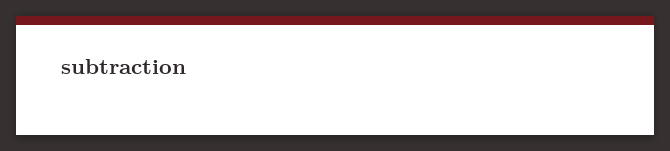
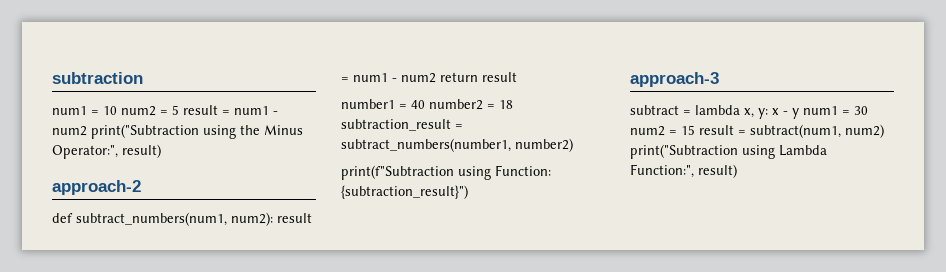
(186, 66) none -> [52,105,278,116] [52,124,303,139] [52,144,161,159] [52,180,141,195] [52,212,312,226] [341,72,517,83] [341,99,513,110] [341,119,463,131] [341,138,573,152] [341,165,551,180] [341,185,468,199] [630,72,719,87] [630,105,868,119] [630,124,884,138] [630,144,827,159] [630,164,737,178] // num1 = 10 num2 = 5 result = num1 - num2 print("Subtraction using the Minus Operator:", result) // approach-2 // def subtract_numbers(num1, num2): result = num1 - num2 return result // number1 = 40 number2 = 18 subtraction_result = subtract_numbers(number1, number2) // print(f"Subtraction using Function: {subtraction_result}") // approach-3 // subtract = lambda x, y: x - y num1 = 30 num2 = 15 result = subtract(num1, num2) print("Subtraction using Lambda Function:", result)

